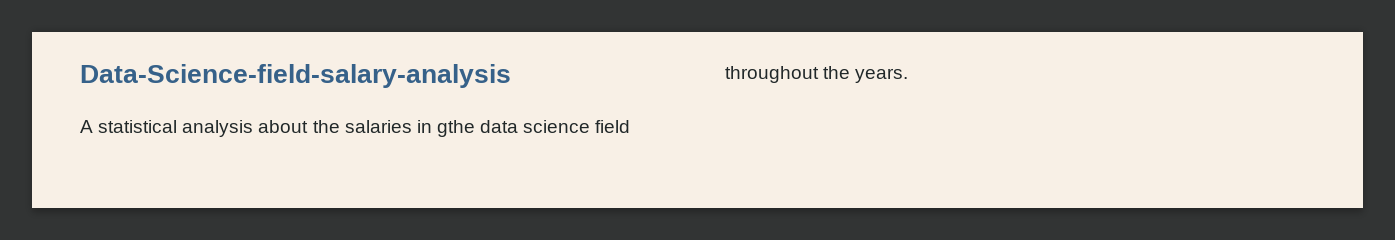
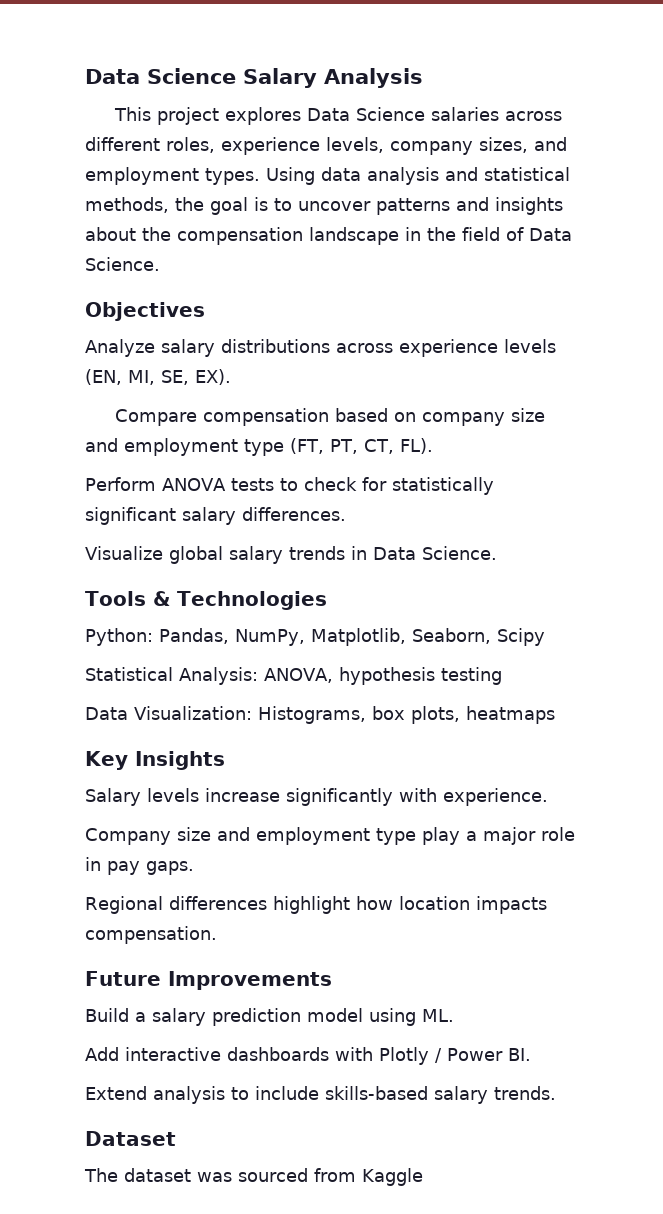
[80,64,511,88] [80,120,631,137] [725,66,909,83] Data-Science-field-salary-analysis // A statistical analysis about the salaries in gthe data science field throughout the years. -> [85,68,423,88] [114,107,563,125] [85,137,567,155] [85,167,570,185] [85,197,563,215] [85,227,572,245] [85,257,160,271] [85,302,205,321] [85,339,556,357] [85,369,231,385] [115,408,546,426] [85,438,433,456] [85,477,494,495] [85,507,346,525] [85,546,497,564] [85,591,327,610] [85,628,545,646] [85,667,502,685] [85,706,555,724] [85,751,225,770] [85,788,548,806] [85,827,575,845] [85,857,194,875] [85,896,547,914] [85,926,217,944] [85,971,332,990] [85,1008,454,1026] [85,1047,531,1065] [85,1086,556,1104] [85,1131,176,1146] [84,1168,423,1186] Data Science Salary Analysis // This project explores Data Science salaries across different roles, experience levels, company sizes, and employment types. Using data analysis and statistical methods, the goal is to uncover patterns and insights about the compensation landscape in the field of Data Science. // Objectives // Analyze salary distributions across experience levels (EN, MI, SE, EX). // Compare compensation based on company size and employment type (FT, PT, CT, FL). // Perform ANOVA tests to check for statistically significant salary differences. // Visualize global salary trends in Data Science. // Tools & Technologies // Python: Pandas, NumPy, Matplotlib, Seaborn, Scipy // Statistical Analysis: ANOVA, hypothesis testing // Data Visualization: Histograms, box plots, heatmaps // Key Insights // Salary levels increase significantly with experience. // Company size and employment type play a major role in pay gaps. // Regional differences highlight how location impacts compensation. // Future Improvements // Build a salary prediction model using ML. // Add interactive dashboards with Plotly / Power BI. // Extend analysis to include skills-based salary trends. // Dataset // The dataset was sourced from Kaggle

